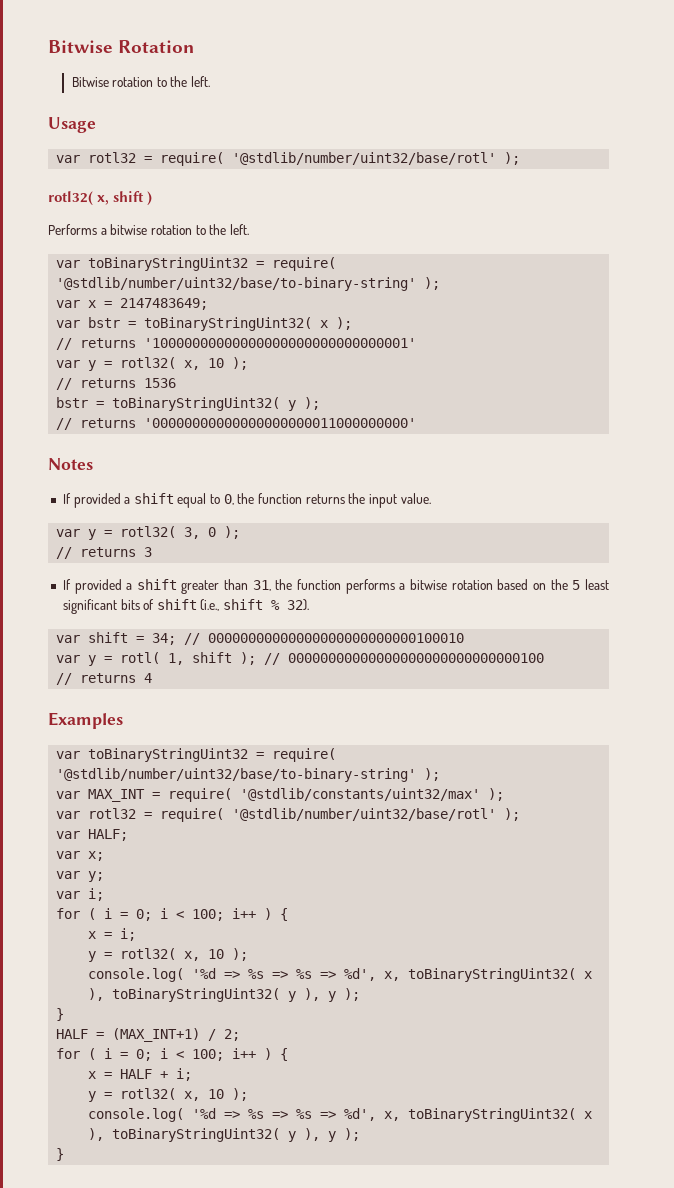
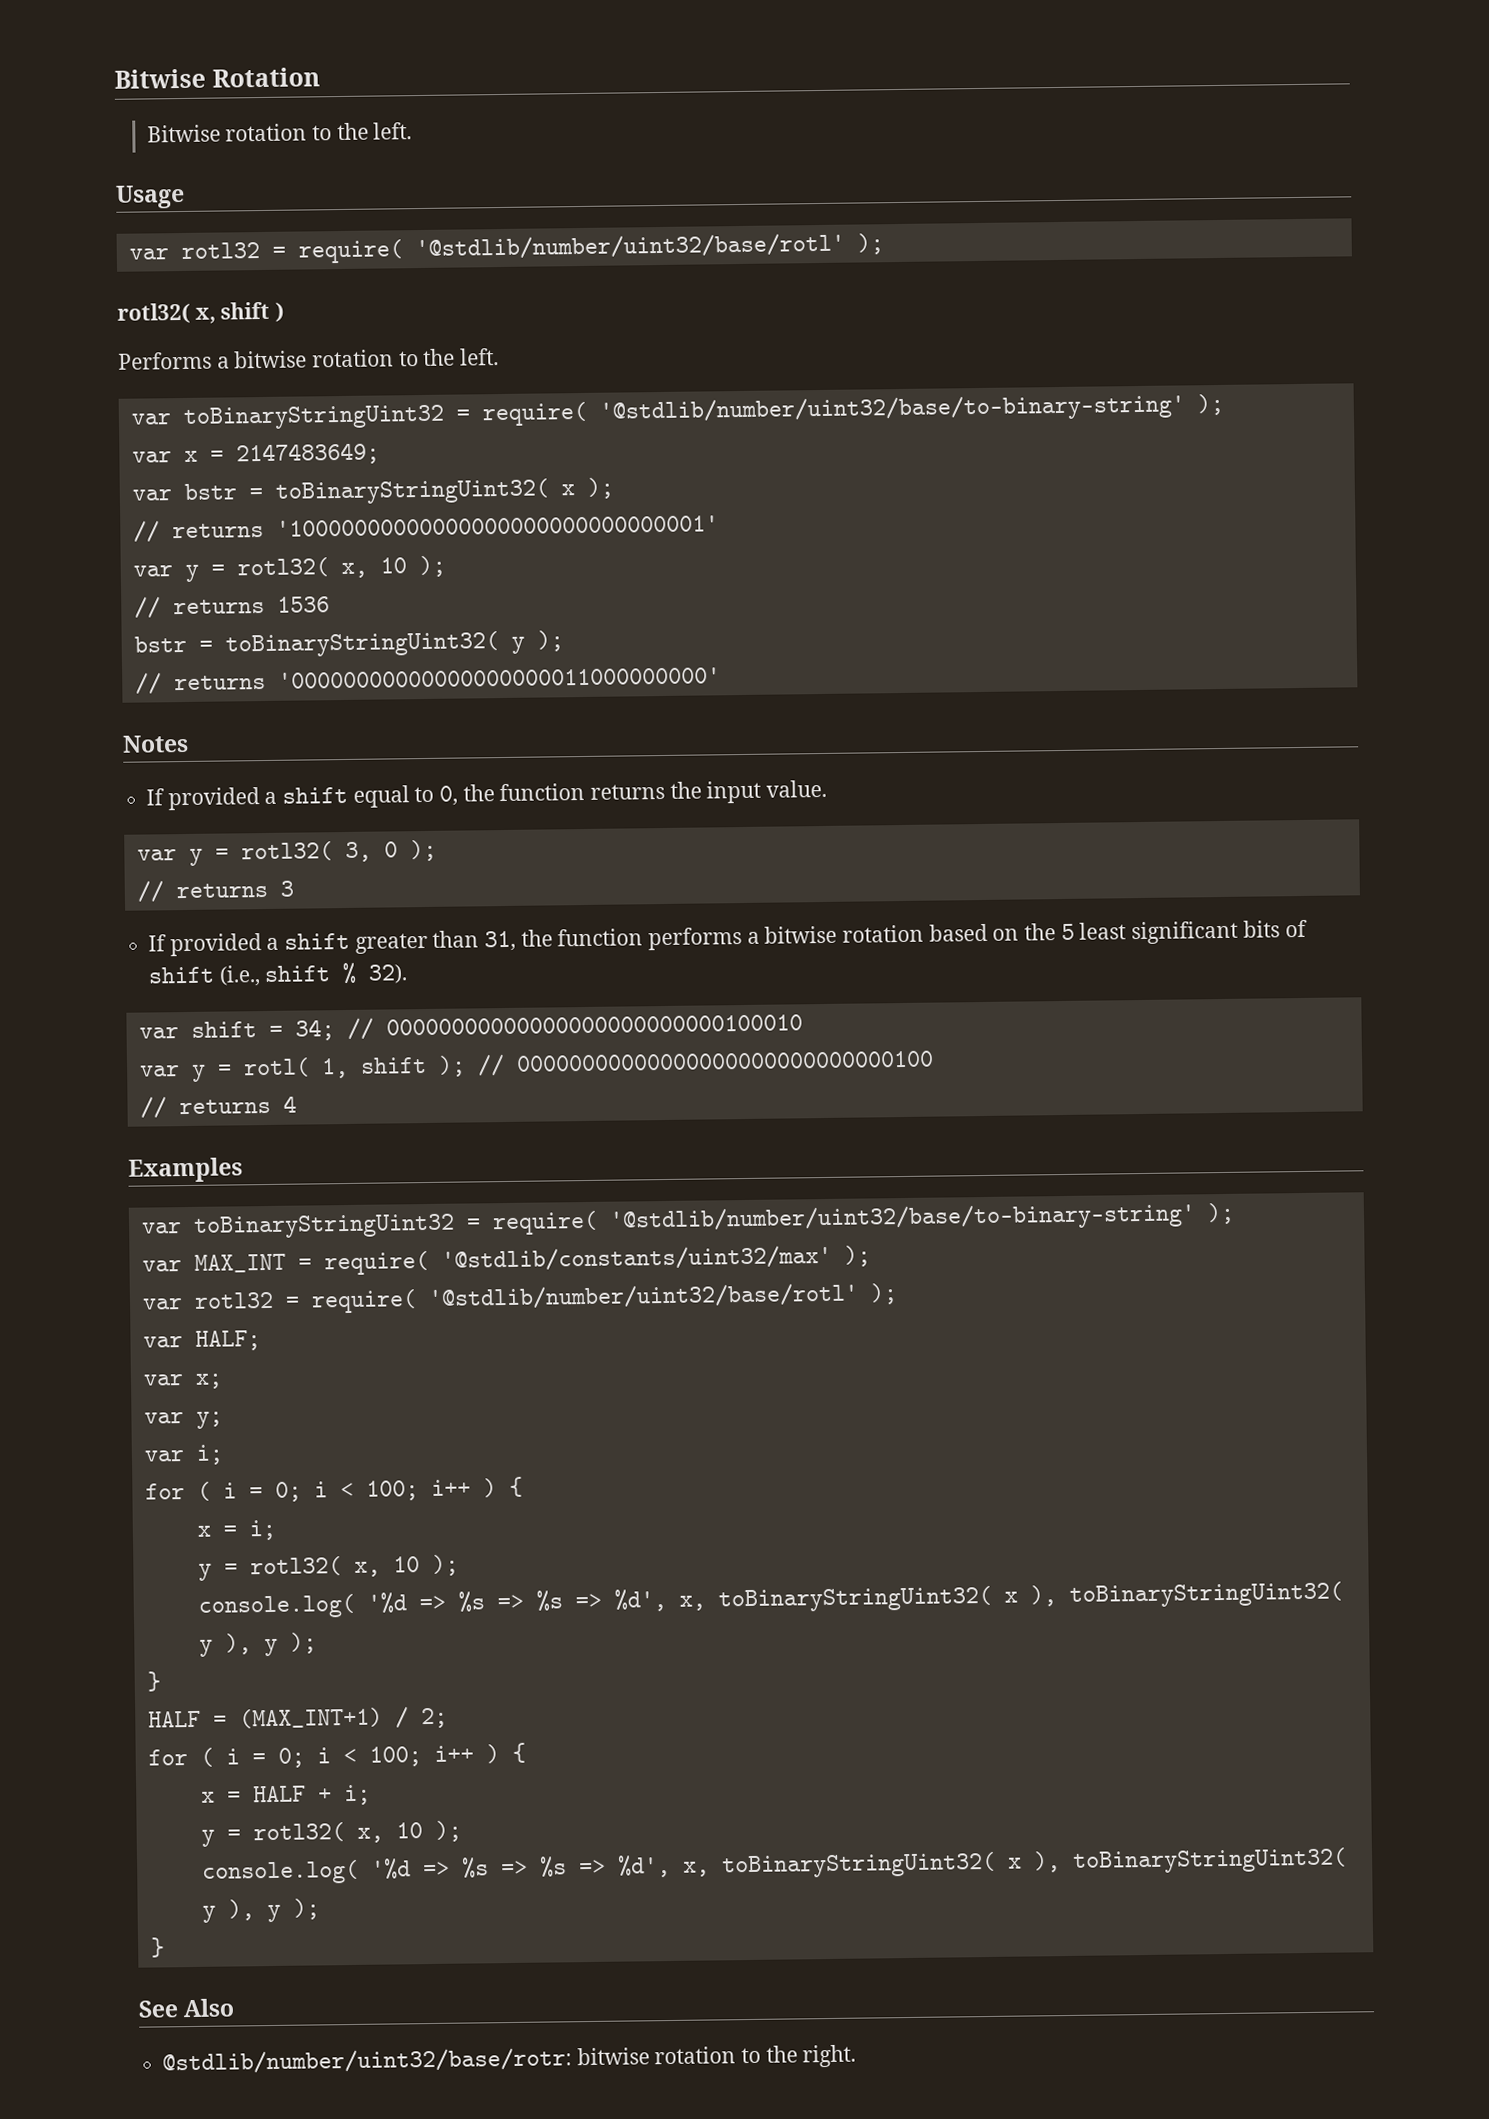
(65, 1154) none -> [138,1998,235,2018] [162,2044,857,2075] // See Also // @stdlib/number/uint32/base/rotr: bitwise rotation to the right.

